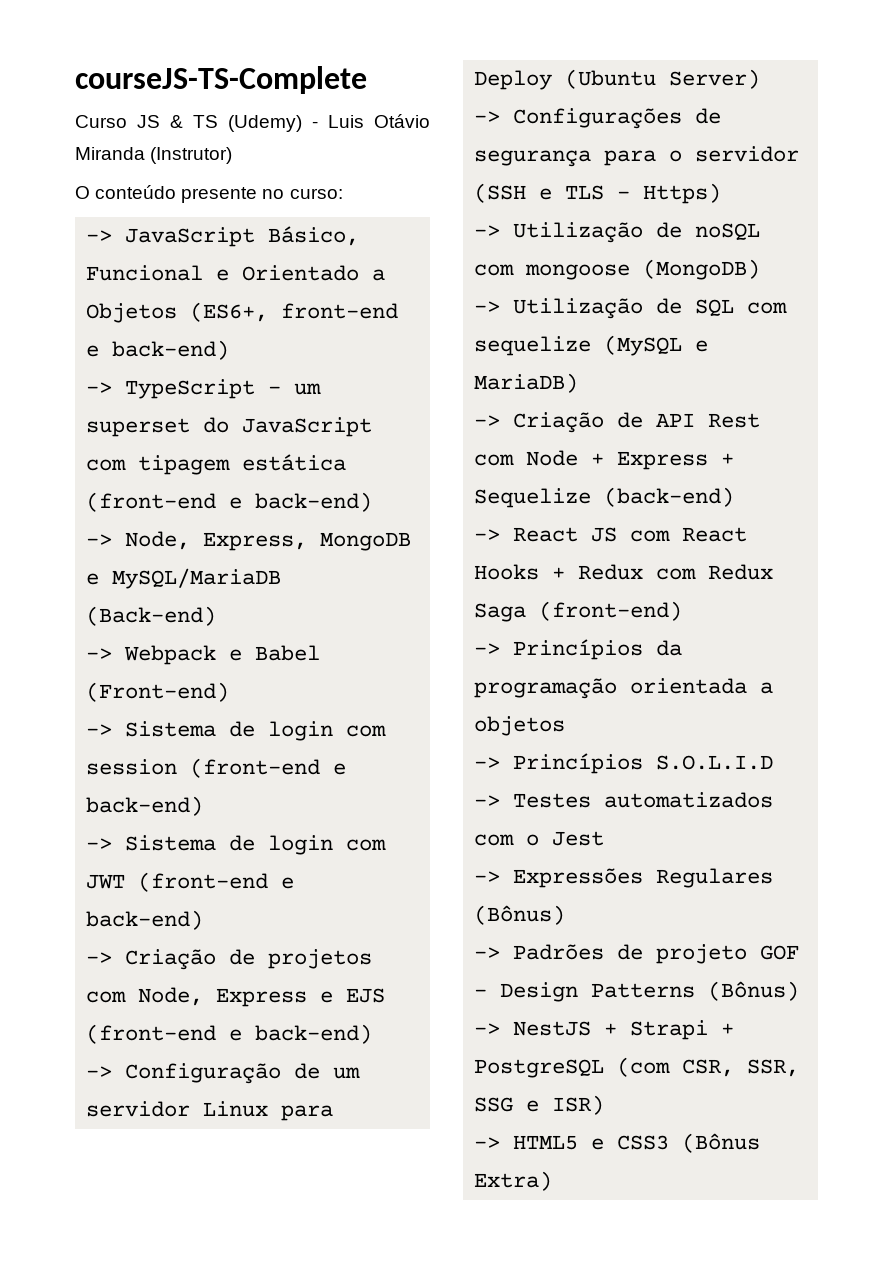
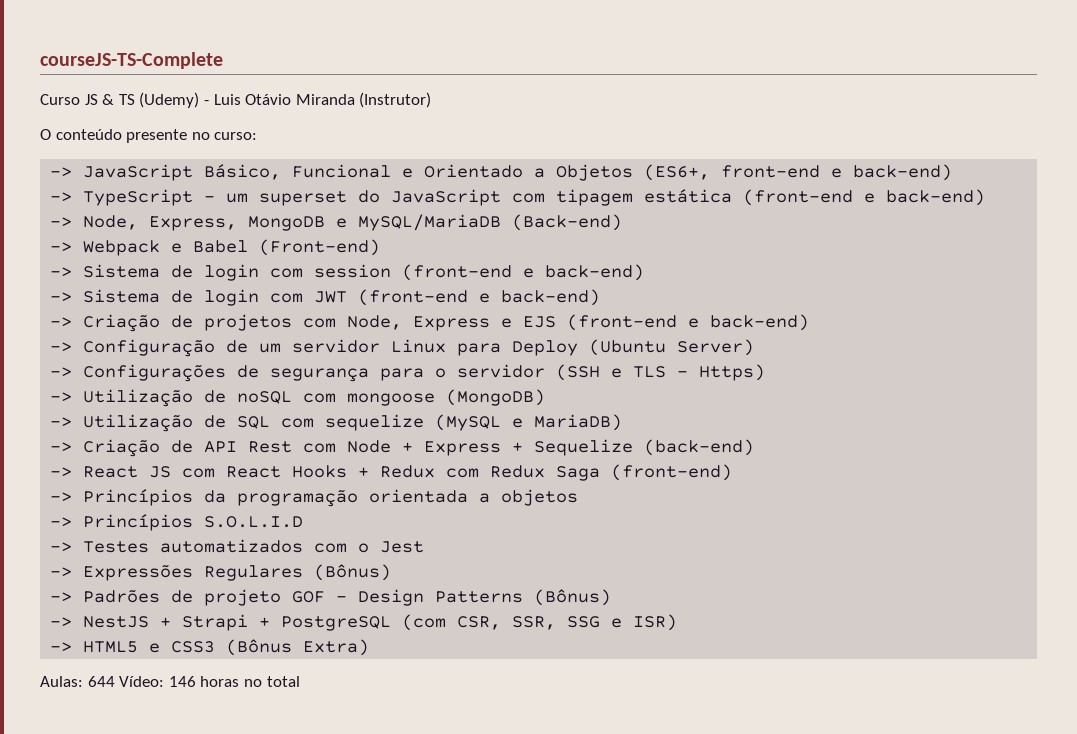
(553, 1181) none -> [40,676,300,687] // Aulas: 644 Vídeo: 146 horas no total

